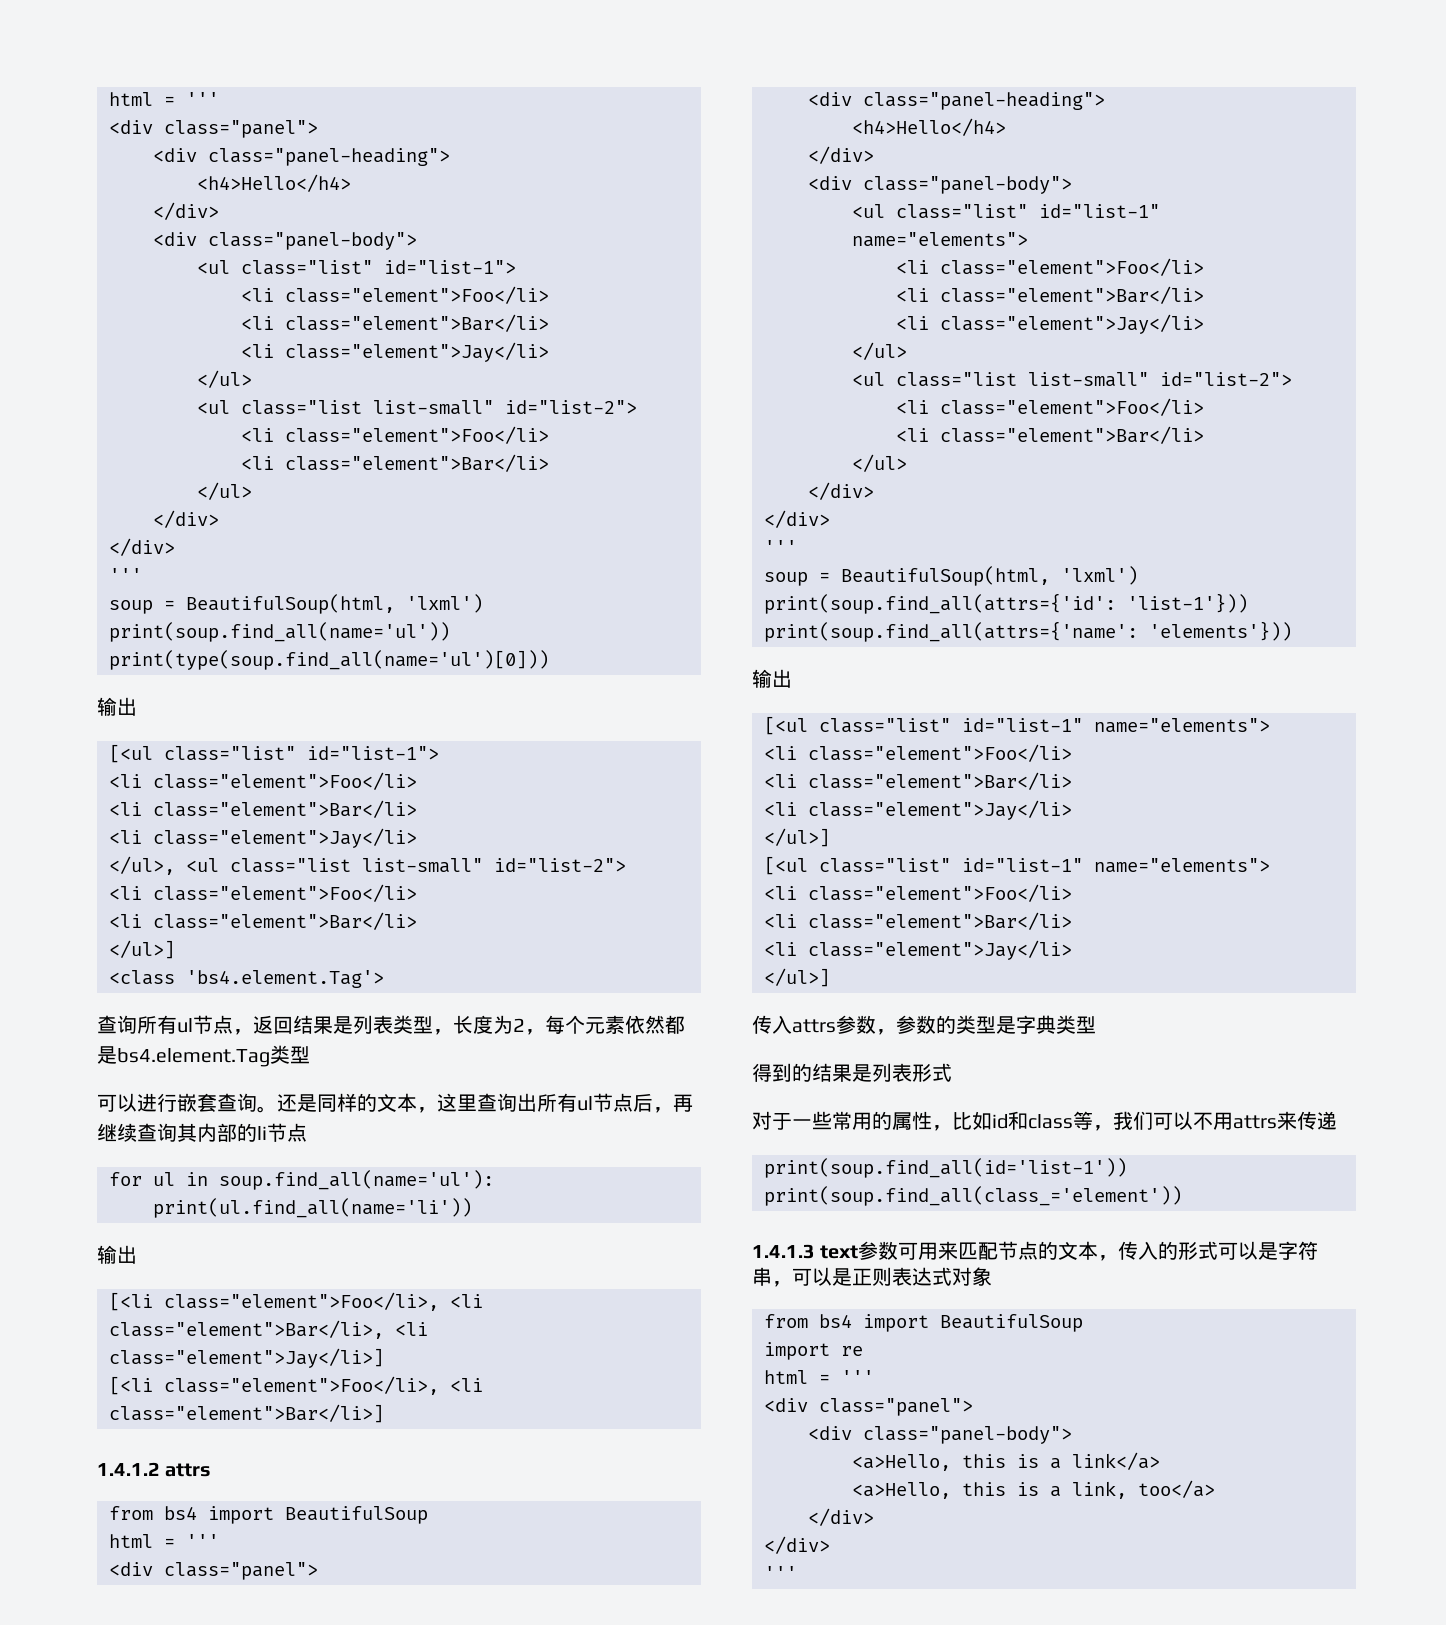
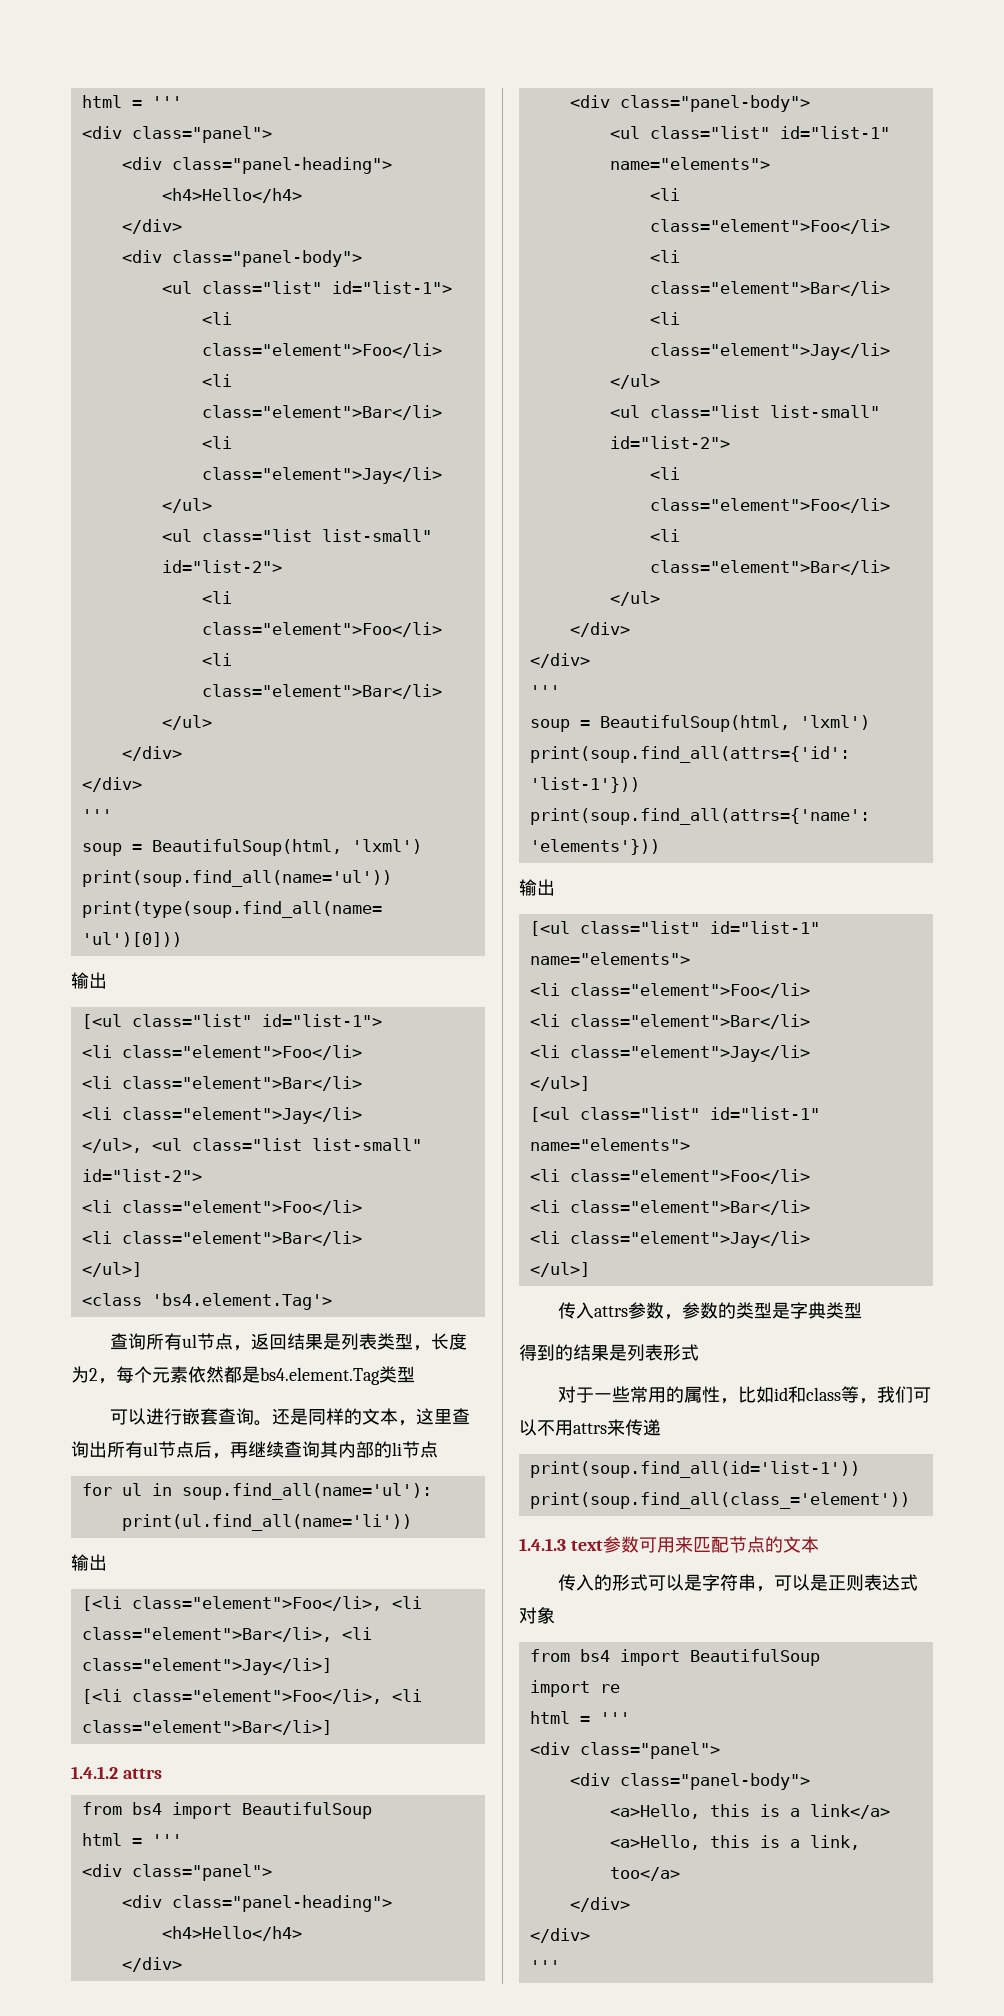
[1098,1255,1119,1261] ， -> (819, 1544) //

